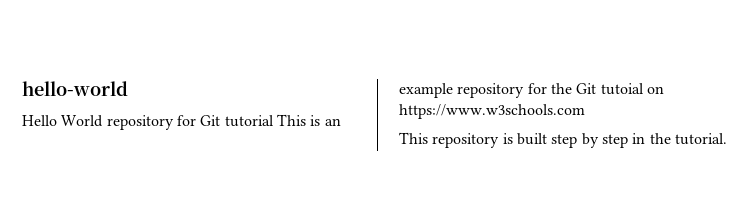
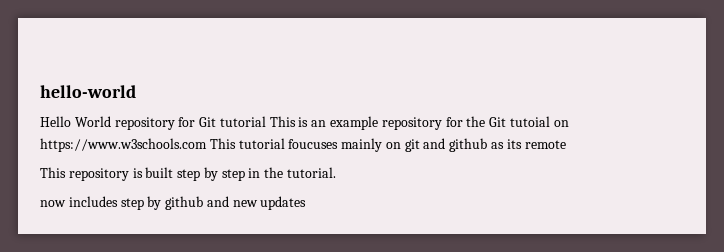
(585, 111) none -> [209,138,566,152] This tutorial foucuses mainly on git and github as its remote
(727, 139) none -> [40,196,307,210] // now includes step by github and new updates

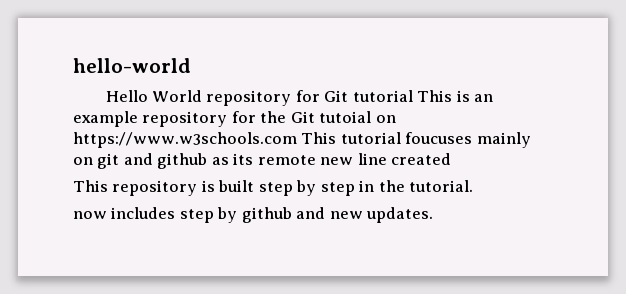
(566, 144) none -> [320,153,452,165] new line created
[260,196,307,210] updates -> [366,207,434,223] updates.

